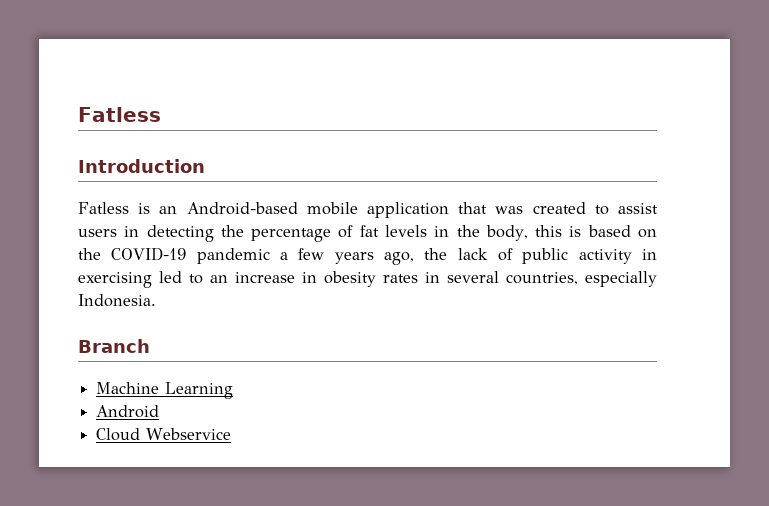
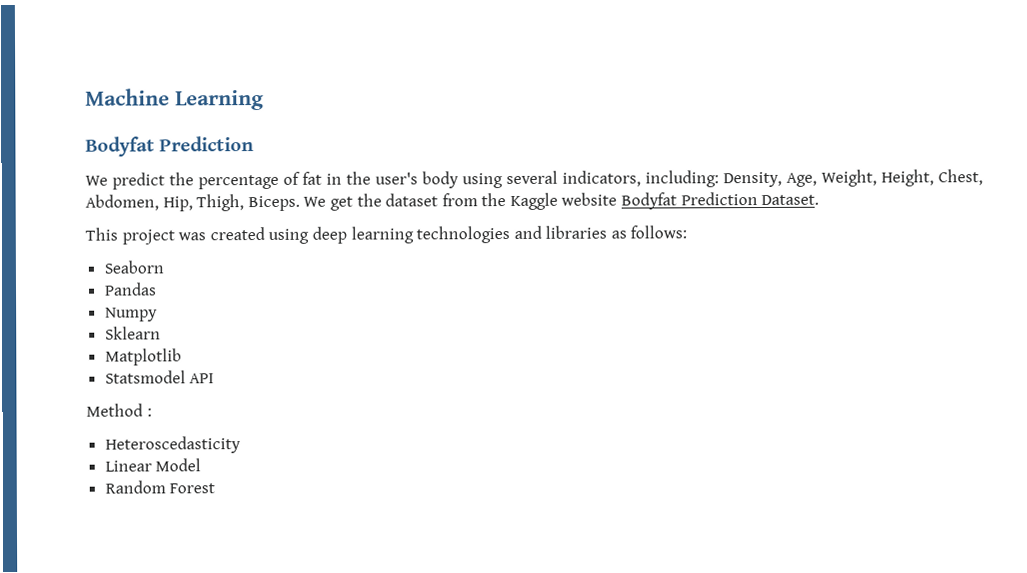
[78,107,161,122] [78,159,205,173] [78,202,658,218] [78,225,214,242] Fatless // Introduction // Fatless is an Android-based mobile application that was created to assist users in detecting -> [85,88,264,111] [85,136,255,157] [85,172,165,190] Machine Learning // Bodyfat Prediction // We predict
[385,225,428,237] levels -> (322, 178) none
[485,225,657,241] [78,247,657,265] [78,271,657,288] [78,294,156,307] [78,339,150,353] [96,382,234,399] [96,405,160,418] [96,428,232,441] body, this is based on the COVID-19 pandemic a few years ago, the lack of public activity in exercising led to an increase in obesity rates in several countries, especially Indonesia. // Branch // Machine Learning // Android // Cloud Webservice -> [375,169,983,189] [85,192,820,212] [85,225,688,245] [103,260,164,274] [103,282,157,296] [104,307,158,322] [104,326,161,340] [104,348,182,366] [104,370,215,384] [86,403,152,417] [104,436,241,454] [104,458,202,472] [104,480,216,494] user's body using several indicators, including: Density, Age, Weight, Height, Chest, Abdomen, Hip, Thigh, Biceps. We get the dataset from the Kaggle website Bodyfat Prediction Dataset. // This project was created using deep learning technologies and libraries as follows: // Seaborn // Pandas // Numpy // Sklearn // Matplotlib // Statsmodel API // Method : // Heteroscedasticity // Linear Model // Random Forest

